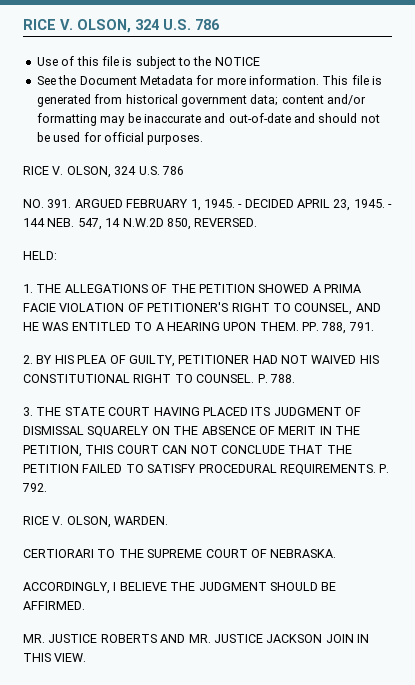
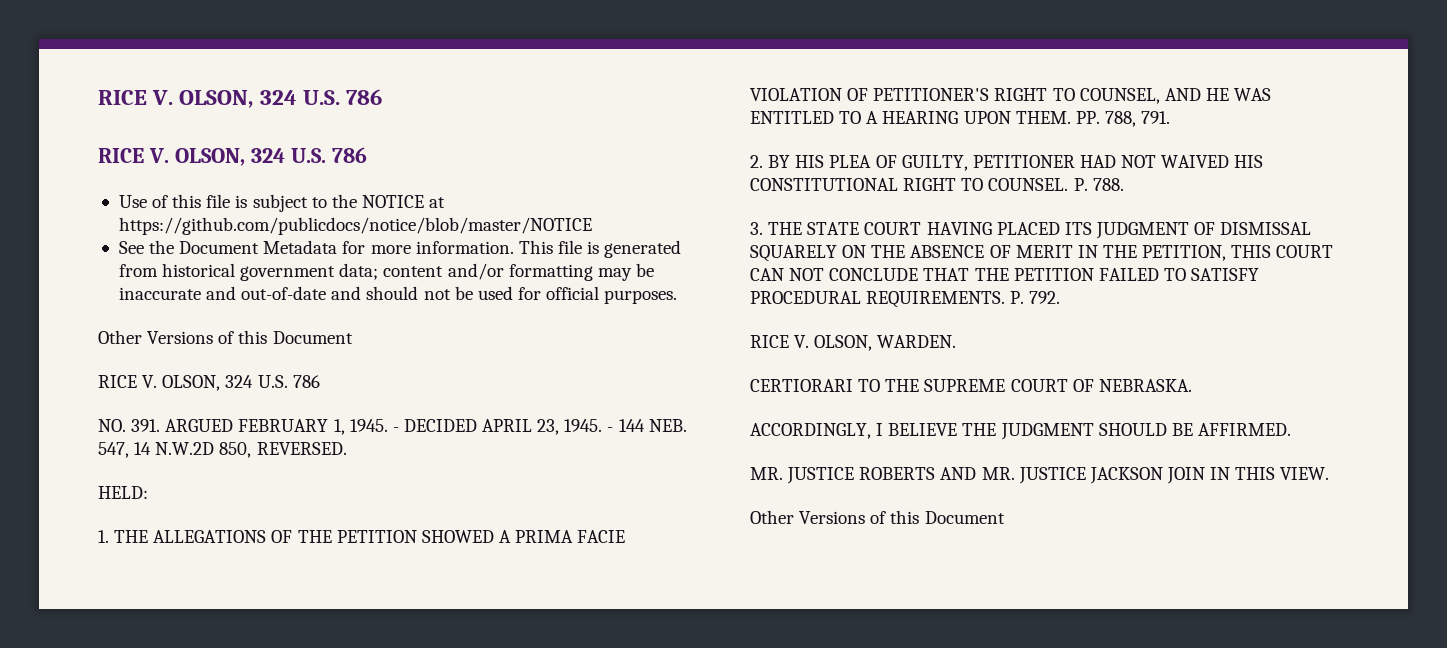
[23,19,220,33] RICE V. OLSON, 324 U.S. 786 -> [98,89,383,108] [98,147,367,166] RICE V. OLSON, 324 U.S. 786 // RICE V. OLSON, 324 U.S. 786
(260, 61) none -> [429,197,446,208] [118,217,592,235] at https://github.com/publicdocs/notice/blob/master/NOTICE
(204, 139) none -> [98,330,353,344] // Other Versions of this Document
(87, 657) none -> [750,510,1005,524] // Other Versions of this Document

